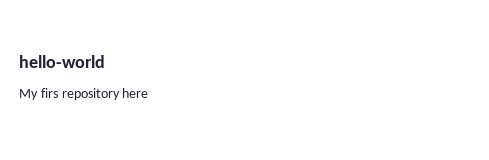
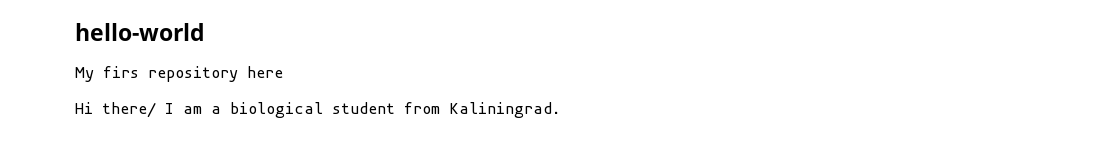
(149, 93) none -> [75,102,561,118] // Hi there/ I am a biological student from Kaliningrad.

